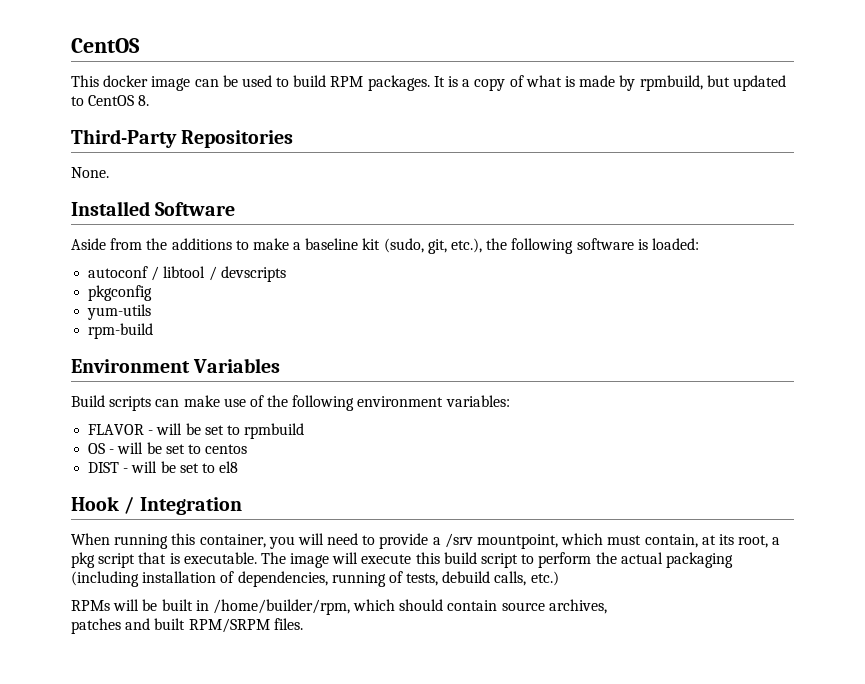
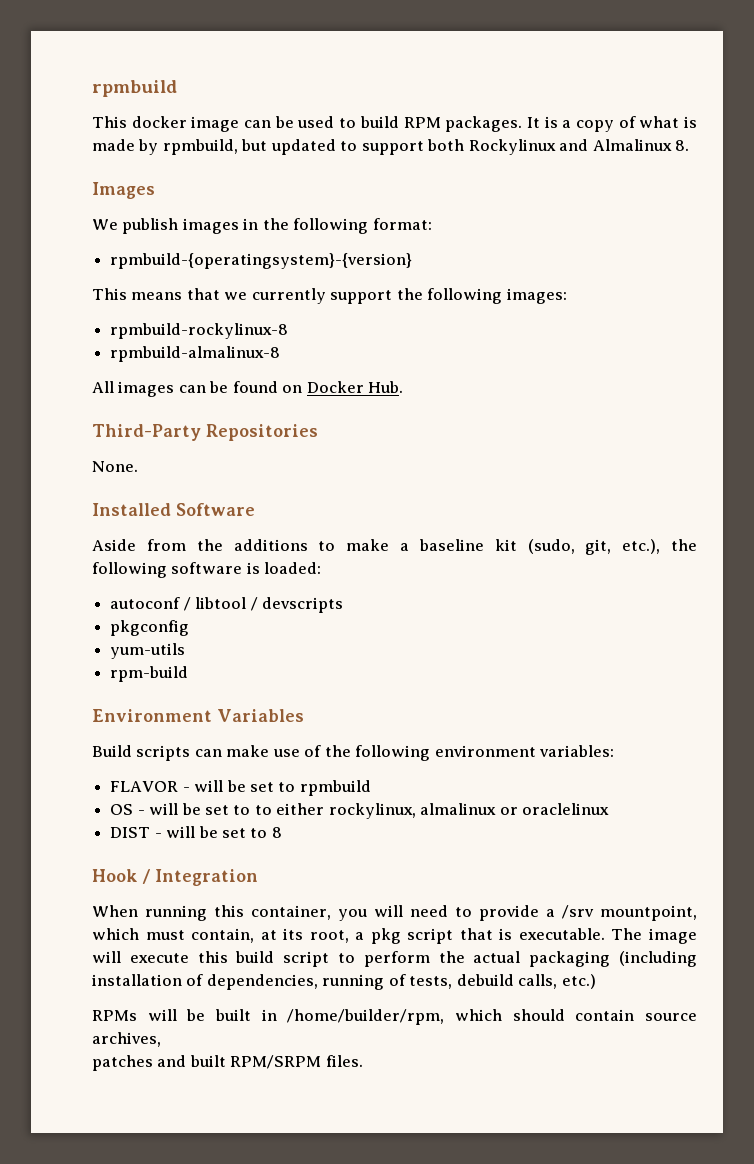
[71,38,140,53] CentOS -> [92,80,177,97] rpmbuild
[88,95,150,106] CentOS 8. -> [361,139,690,155] [92,182,155,199] [92,218,432,234] [110,253,413,269] [92,288,567,304] [110,323,289,339] [110,346,281,362] [92,381,404,397] support both Rockylinux and Almalinux 8. // Images // We publish images in the following format: // rpmbuild-{operatingsystem}-{version} // This means that we currently support the following images: // rpmbuild-rockylinux-8 // rpmbuild-almalinux-8 // All images can be found on Docker Hub.
[205,444,248,454] centos -> [254,803,610,819] to either rockylinux, almalinux or oraclelinux
[219,461,239,473] el8 -> [271,827,282,838] 8

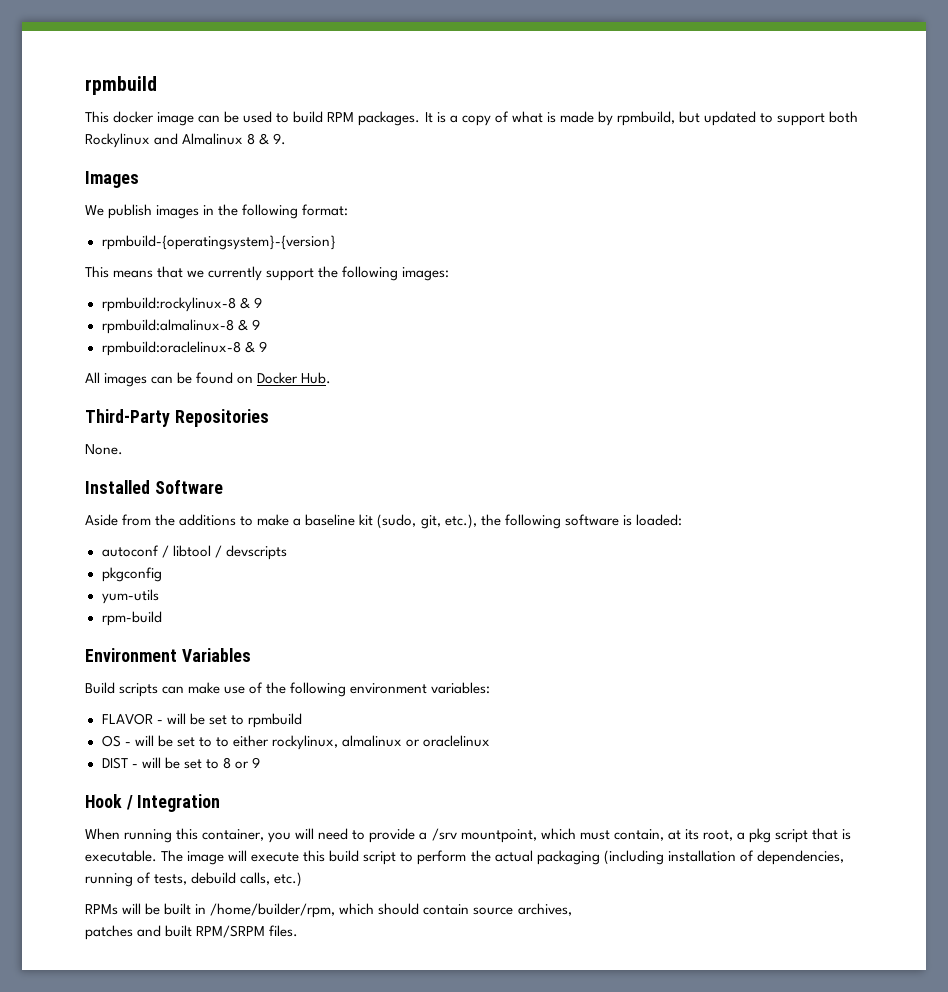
[675,140,690,151] 8. -> [247,133,287,145] 8 & 9.
[110,323,289,339] [110,346,281,362] rpmbuild-rockylinux-8 // rpmbuild-almalinux-8 -> [101,297,262,312] [101,319,260,334] [101,341,267,356] rpmbuild:rockylinux-8 & 9 // rpmbuild:almalinux-8 & 9 // rpmbuild:oraclelinux-8 & 9
(282, 832) none -> [234,757,260,769] or 9

